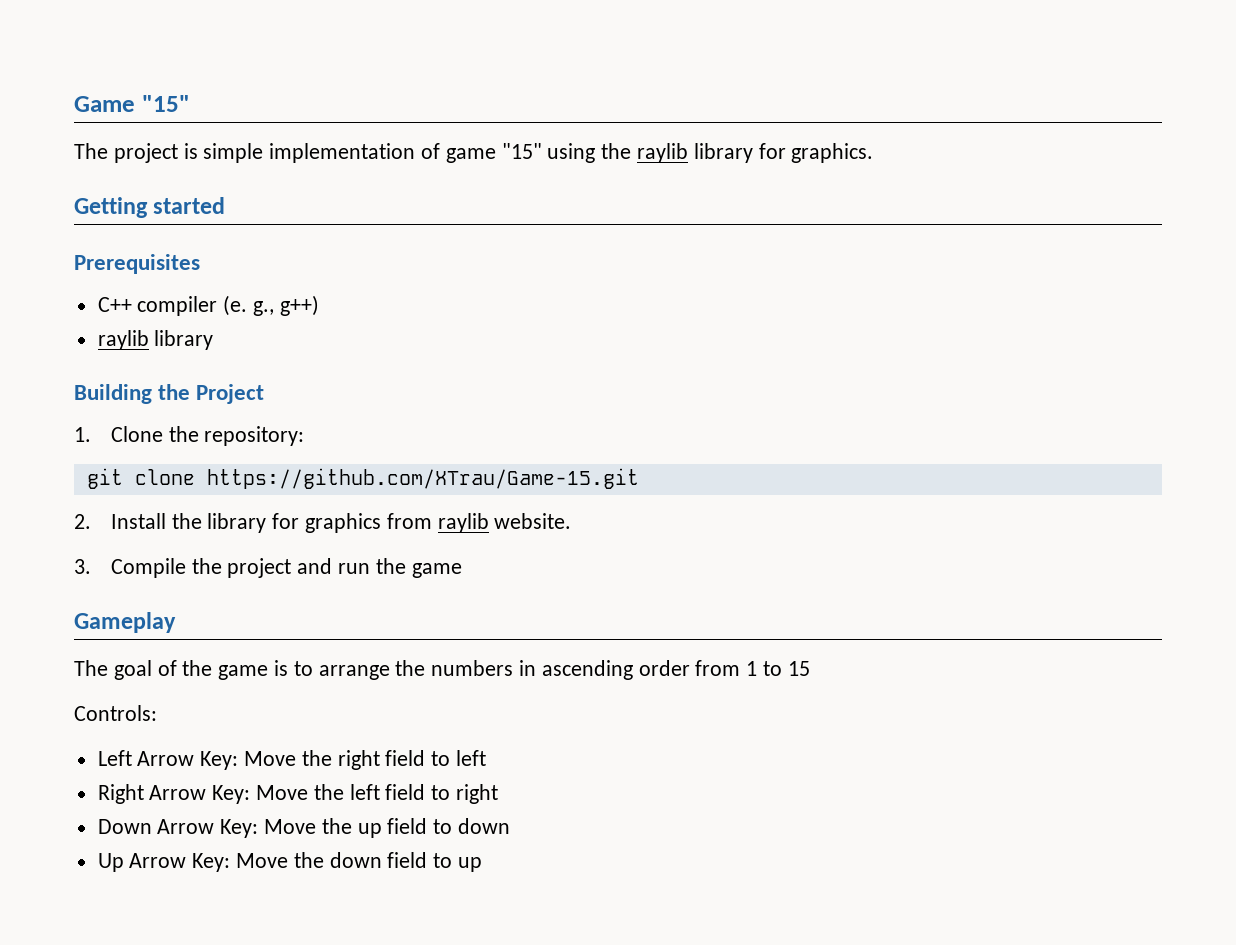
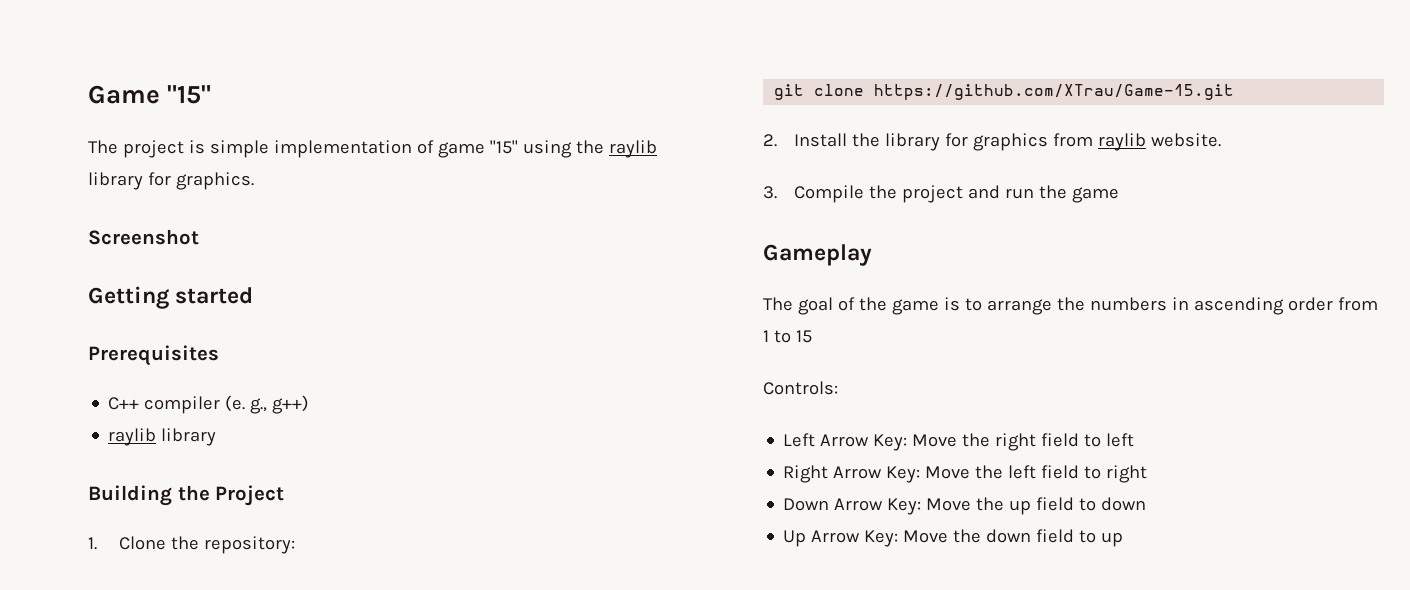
(874, 153) none -> [88,229,199,245] // Screenshot

